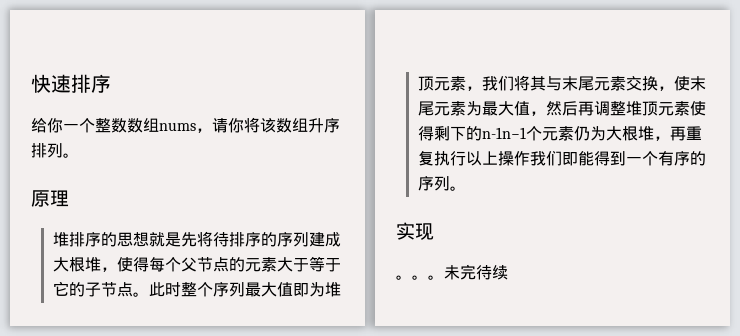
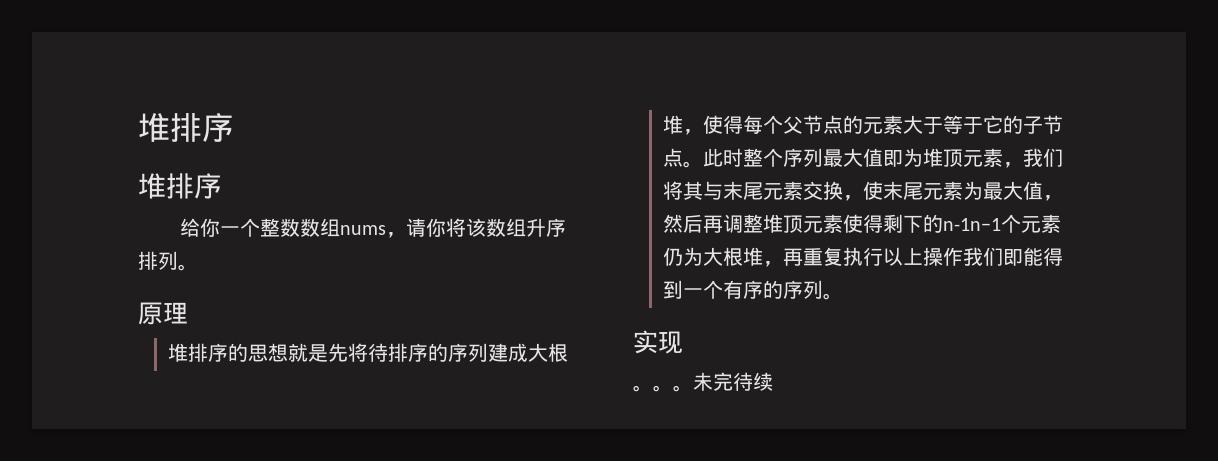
[31,74,71,93] 快速 -> [138,113,234,142] [138,173,166,199] 堆排序 // 堆

